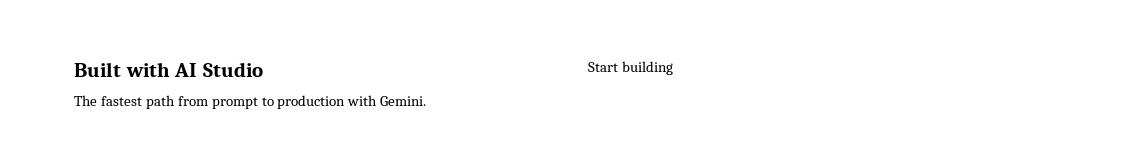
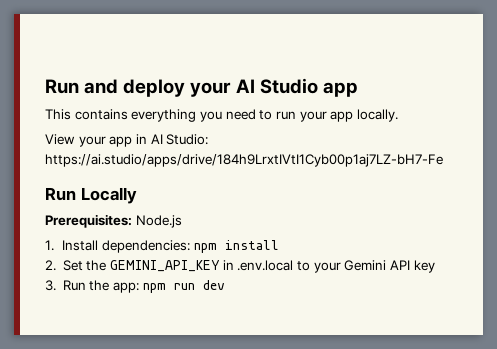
[74,62,263,77] [74,95,427,109] [588,61,673,75] Built with AI Studio // The fastest path from prompt to production with Gemini. // Start building -> [45,78,358,97] [45,109,398,122] [45,134,209,147] [45,154,443,167] [45,187,137,204] [45,214,182,228] [45,240,279,253] [45,260,435,273] [45,280,225,293] Run and deploy your AI Studio app // This contains everything you need to run your app locally. // View your app in AI Studio: https://ai.studio/apps/drive/184h9LrxtIVtI1Cyb00p1aj7LZ-bH7-Fe // Run Locally // Prerequisites: Node.js // 1. Install dependencies: npm install // 2. Set the GEMINI_API_KEY in .env.local to your Gemini API key // 3. Run the app: npm run dev

